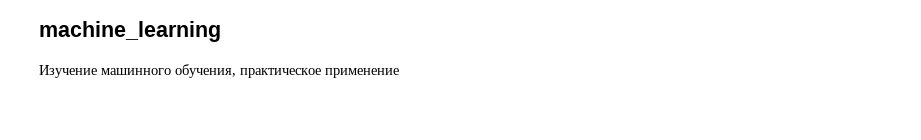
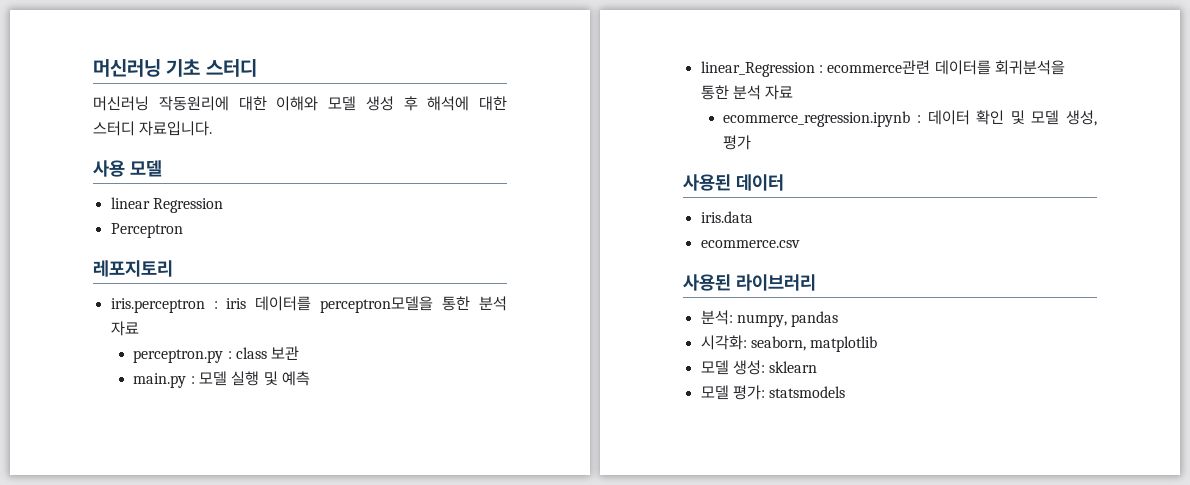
[39,21,221,42] [39,64,399,78] machine_learning // Изучение машинного обучения, практическое применение -> [93,59,257,77] [93,96,507,111] [93,121,213,136] [93,160,162,177] [110,197,223,213] [110,223,183,238] [93,260,173,277] [110,296,507,313] [110,321,139,336] [133,346,300,363] [133,371,310,388] [700,60,1065,77] [700,85,794,100] [723,110,1097,127] [723,135,752,150] [683,174,784,191] [700,211,753,223] [700,240,800,248] [683,274,816,291] [700,310,839,327] [700,335,878,352] [700,360,818,375] [700,385,846,400] 머신러닝 기초 스터디 // 머신러닝 작동원리에 대한 이해와 모델 생성 후 해석에 대한 스터디 자료입니다. // 사용 모델 // linear Regression // Perceptron // 레포지토리 // iris.perceptron : iris 데이터를 perceptron모델을 통한 분석 자료 // perceptron.py : class 보관 // main.py : 모델 실행 및 예측 // linear_Regression : ecommerce관련 데이터를 회귀분석을 통한 분석 자료 // ecommerce_regression.ipynb : 데이터 확인 및 모델 생성, 평가 // 사용된 데이터 // iris.data // ecommerce.csv // 사용된 라이브러리 // 분석: numpy, pandas // 시각화: seaborn, matplotlib // 모델 생성: sklearn // 모델 평가: statsmodels

